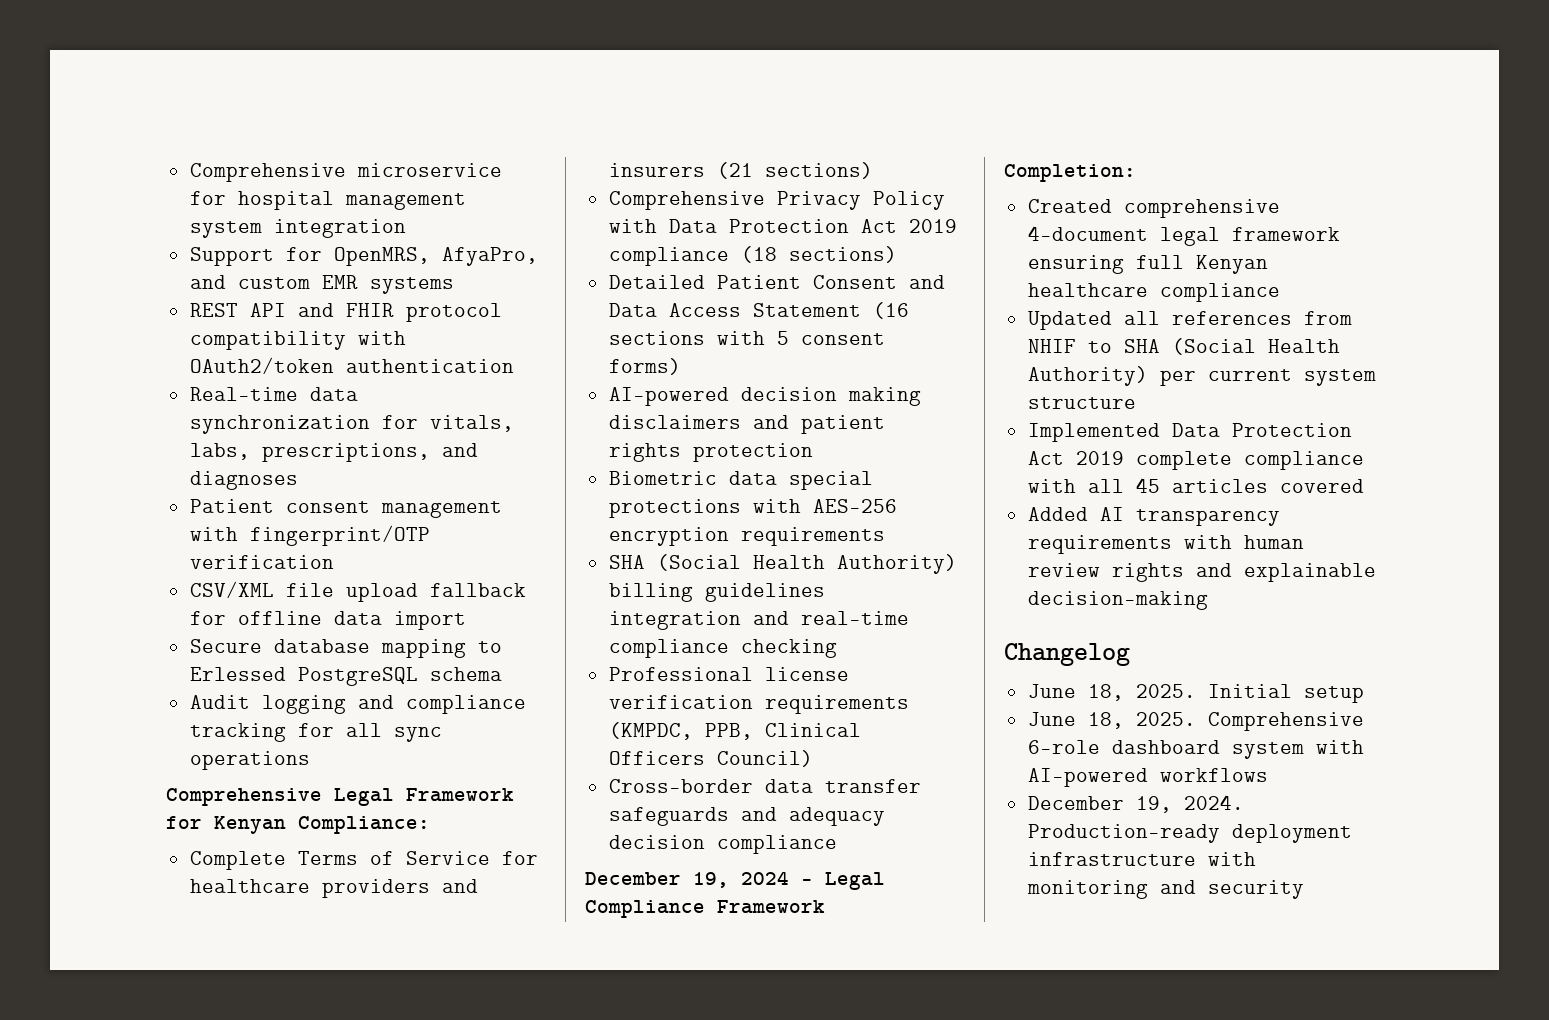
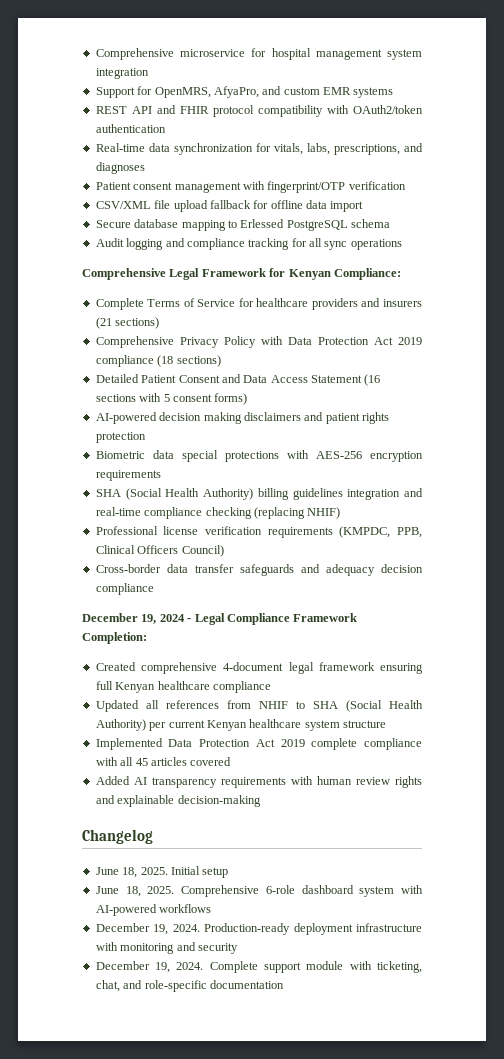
(837, 648) none -> [253,507,341,519] (replacing NHIF)
(1292, 375) none -> [206,719,302,731] Kenyan healthcare
(1304, 889) none -> [95,961,422,973] [95,980,284,992] // December 19, 2024. Complete support module with ticketing, chat, and role-specific documentation

